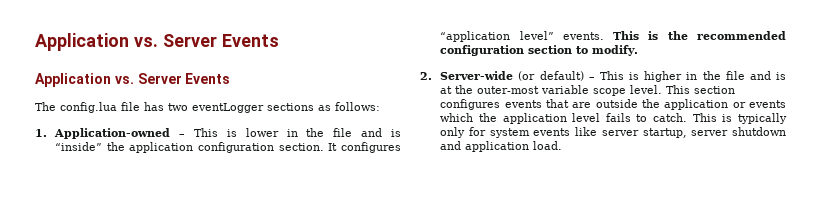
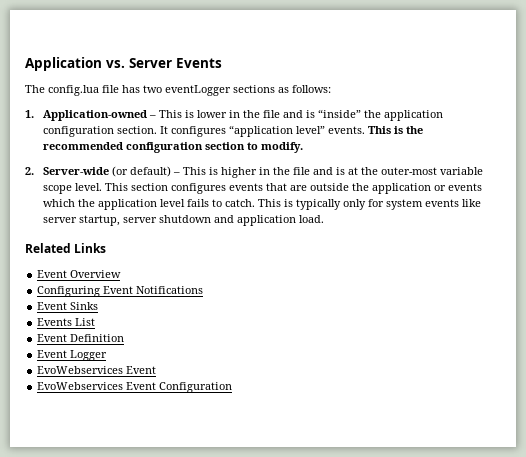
[35,33,279,51] [35,73,231,87] Application vs. Server Events // Application vs. Server Events -> [25,57,222,71] Application vs. Server Events
(563, 145) none -> [25,243,107,253] [37,270,122,278] [37,286,204,297] [37,302,99,310] [37,318,96,326] [37,334,125,342] [37,350,108,361] [37,366,157,374] [37,382,233,393] // Related Links // Event Overview // Configuring Event Notifications // Event Sinks // Events List // Event Definition // Event Logger // EvoWebservices Event // EvoWebservices Event Configuration

